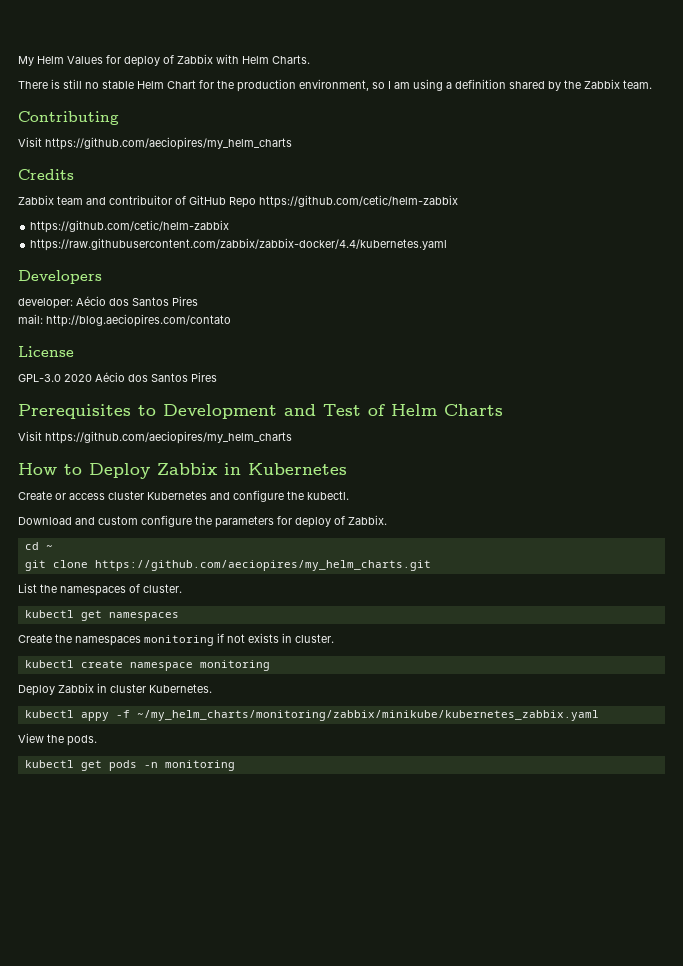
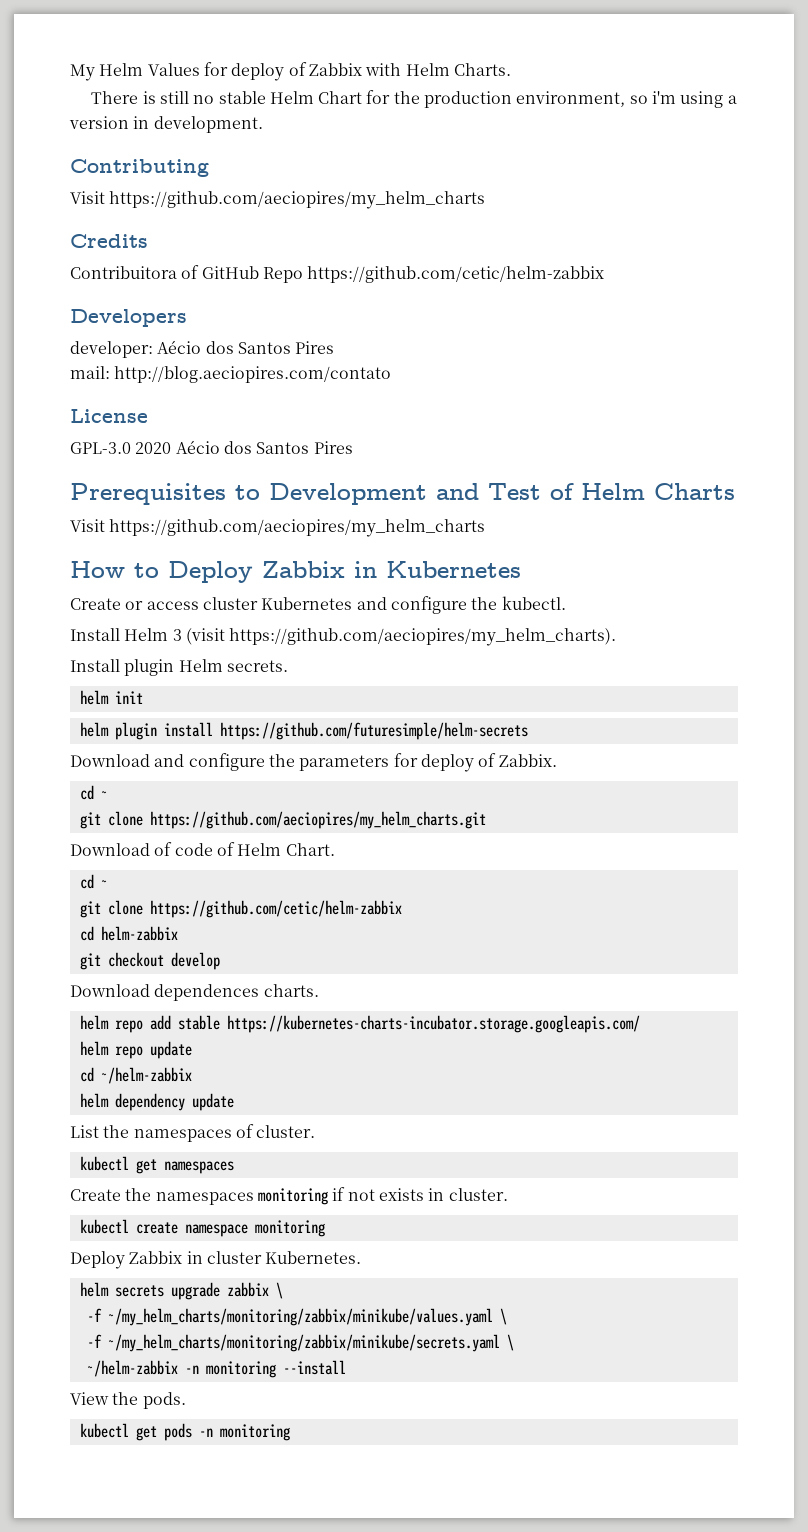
[388,79,652,91] I am using a definition shared by the Zabbix team. -> [652,91,737,108] [69,116,263,133] i'm using a version in development.
[18,195,172,205] Zabbix team and contribuitor -> [70,266,177,279] Contribuitora
[30,220,230,233] [30,238,448,251] // https://github.com/cetic/helm-zabbix // https://raw.githubusercontent.com/zabbix/zabbix-docker/4.4/kubernetes.yaml -> (605, 274) none
(349, 495) none -> [70,628,617,646] [70,659,288,676] [79,690,143,705] [79,722,528,740] // Install Helm 3 (visit https://github.com/aeciopires/my_helm_charts). // Install plugin Helm secrets. // helm init // helm plugin install https://github.com/futuresimple/helm-secrets
[98,516,138,525] custom -> (185, 760) none
(431, 565) none -> [70,842,335,856] [79,874,108,889] [79,900,402,918] [79,926,178,941] [79,952,220,970] [70,984,319,1001] [79,1015,640,1033] [79,1041,192,1059] [79,1067,192,1084] [79,1093,234,1111] // Download of code of Helm Chart. // cd ~ // git clone https://github.com/cetic/helm-zabbix // cd helm-zabbix // git checkout develop // Download dependences charts. // helm repo add stable https://kubernetes-charts-incubator.storage.googleapis.com/ // helm repo update // cd ~/helm-zabbix // helm dependency update
[24,710,599,721] kubectl appy -f ~/my_helm_charts/monitoring/zabbix/minikube/kubernetes_zabbix.yaml -> [79,1282,283,1300] [86,1308,507,1326] [86,1334,514,1352] [86,1360,346,1378] helm secrets upgrade zabbix \ // -f ~/my_helm_charts/monitoring/zabbix/minikube/values.yaml \ // -f ~/my_helm_charts/monitoring/zabbix/minikube/secrets.yaml \ // ~/helm-zabbix -n monitoring --install

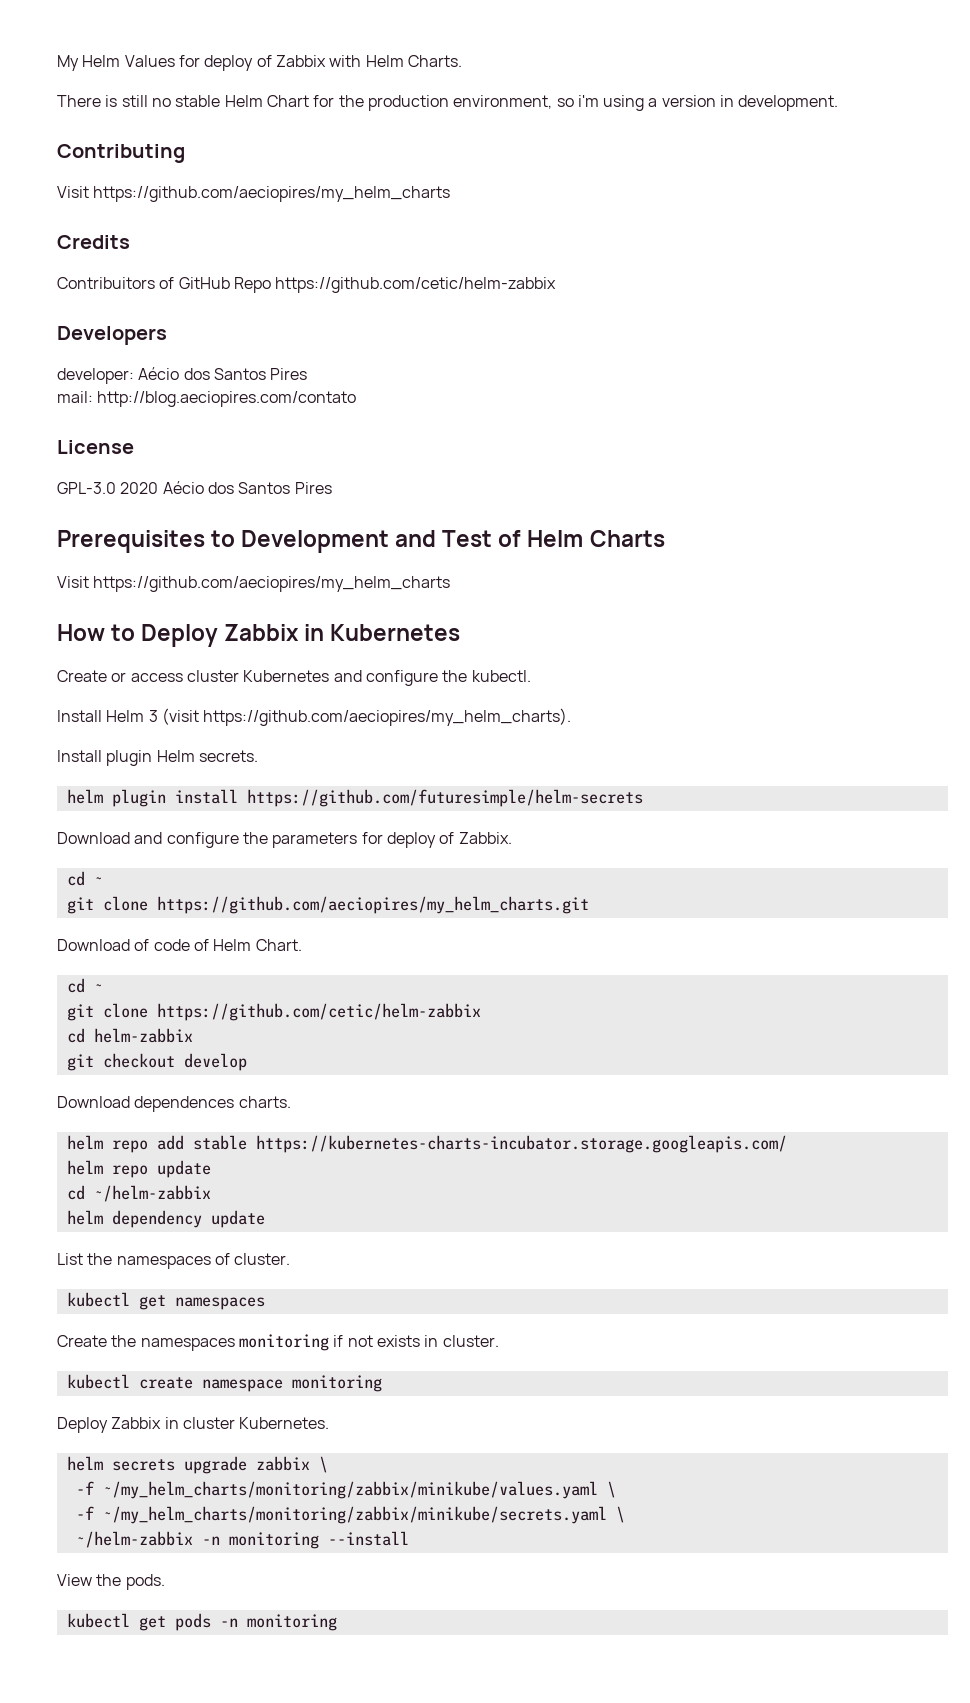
[70,266,177,279] Contribuitora -> [57,277,155,289] Contribuitors
[79,690,143,705] // helm init -> (258, 756) none

